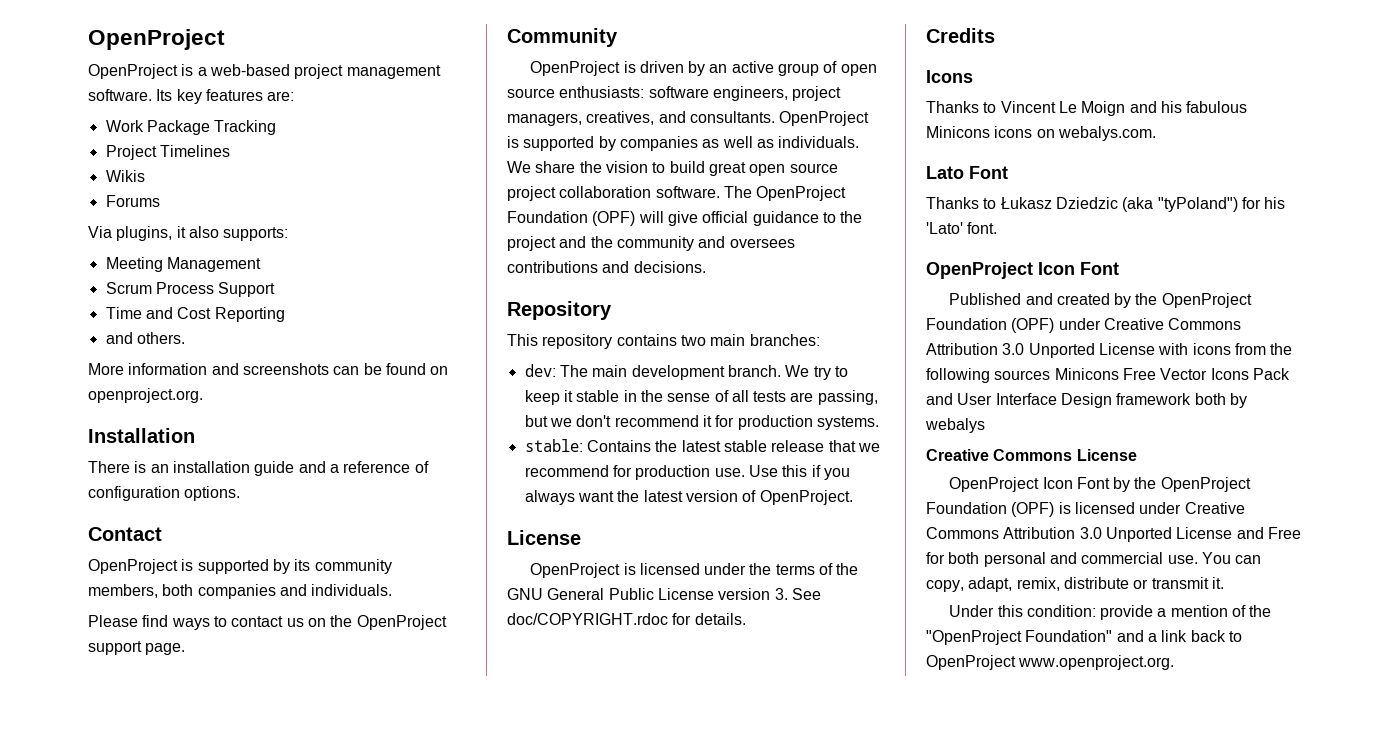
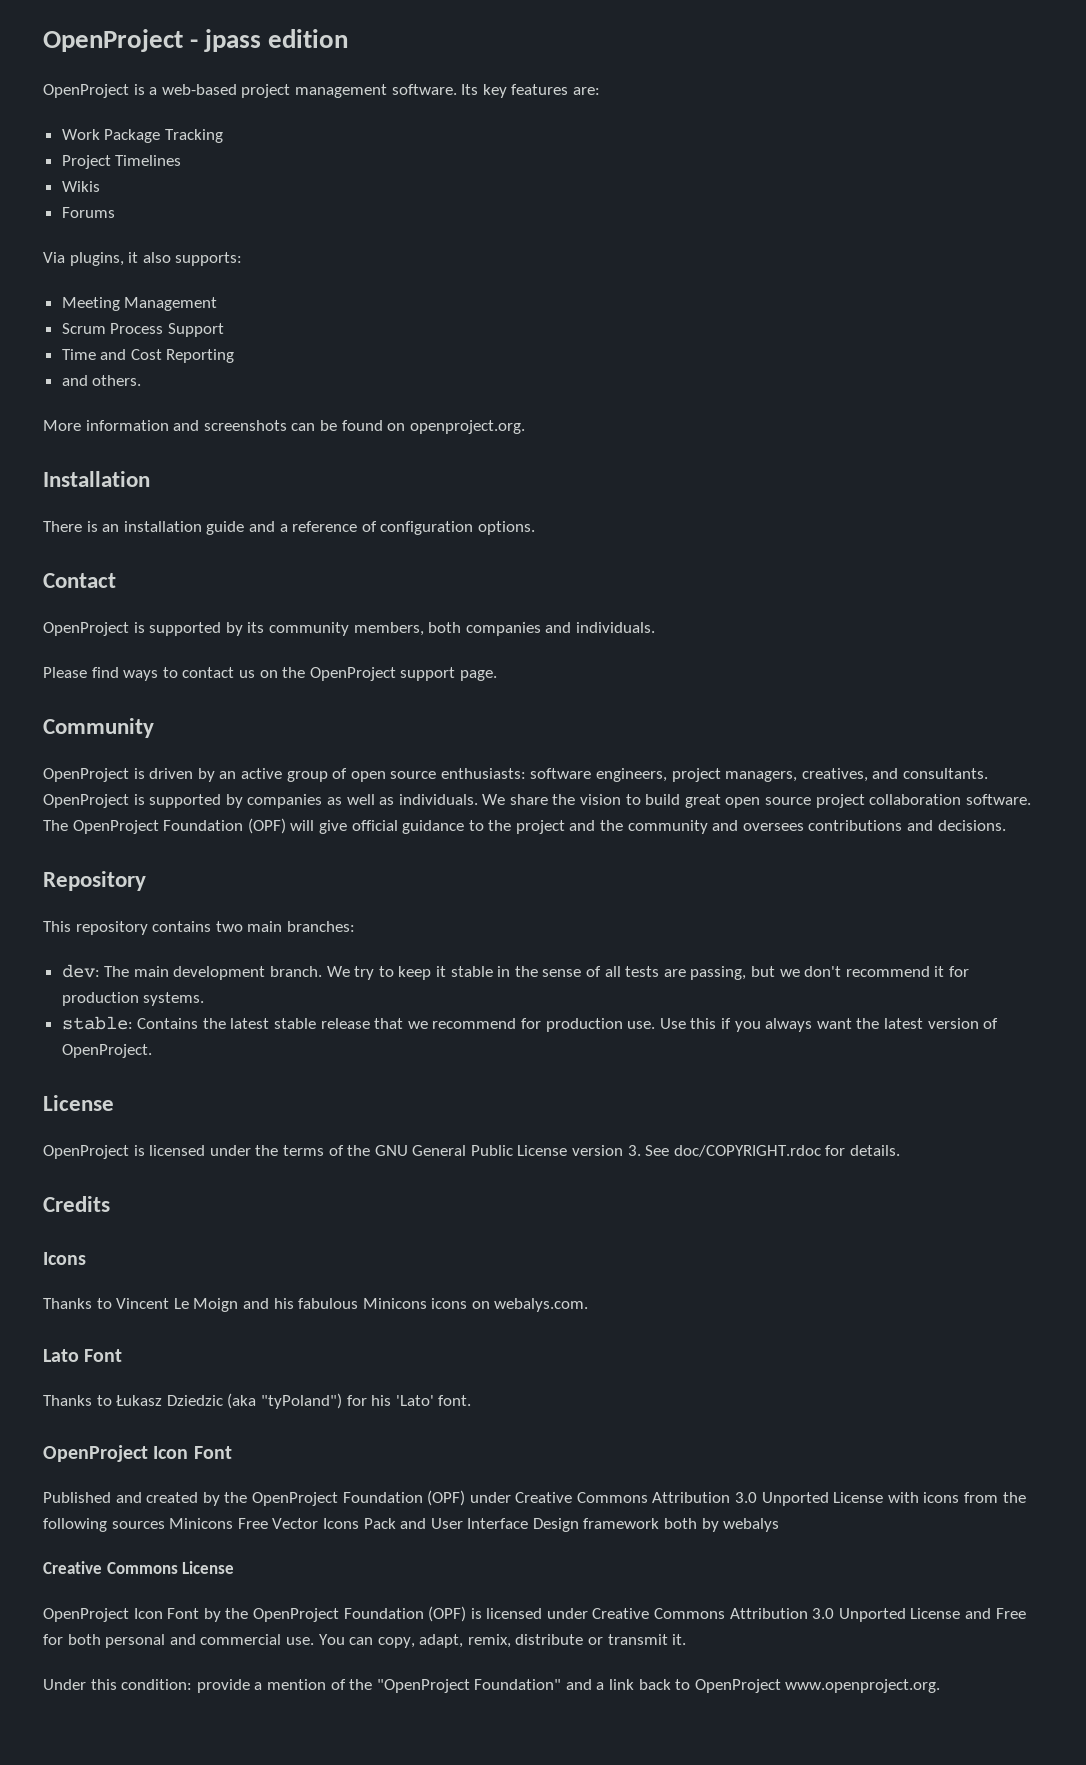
[88,29,225,50] OpenProject -> [43,29,349,52] OpenProject - jpass edition

